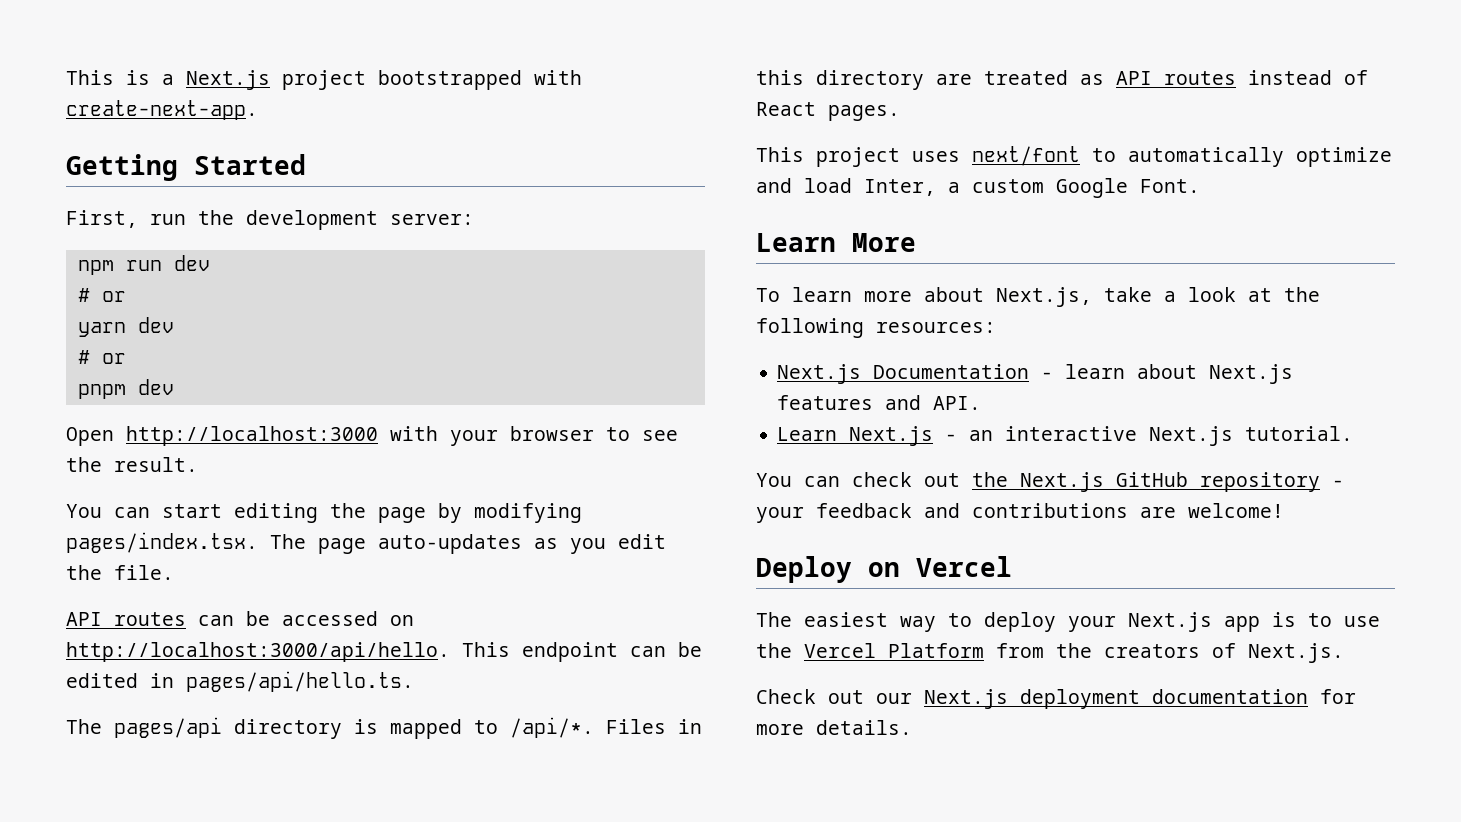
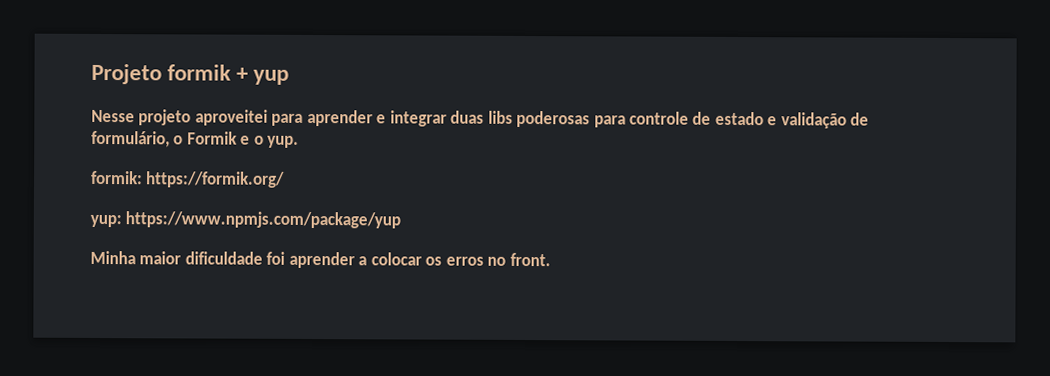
[66,70,582,90] [66,100,258,120] [66,154,306,181] [66,210,474,230] [77,255,210,275] [77,288,126,302] [77,317,174,337] [77,350,126,364] [77,379,174,399] [66,426,678,446] [66,457,198,472] [66,503,582,523] [66,532,666,554] [66,565,174,580] [66,611,414,626] [66,642,702,662] [66,671,414,692] [66,717,702,739] [756,70,1368,90] [756,102,900,121] [756,146,1392,167] [756,178,1200,198] [756,233,916,252] [756,287,1320,307] [756,318,996,338] [777,364,1294,384] [777,395,982,410] [777,426,1354,446] [756,472,1344,492] [756,503,1284,523] [756,556,1012,583] [756,612,1380,632] [756,643,1344,663] [756,689,1356,709] [756,720,912,735] This is a Next.js project bootstrapped with create-next-app. // Getting Started // First, run the development server: // npm run dev // # or // yarn dev // # or // pnpm dev // Open http://localhost:3000 with your browser to see the result. // You can start editing the page by modifying pages/index.tsx. The page auto-updates as you edit the file. // API routes can be accessed on http://localhost:3000/api/hello. This endpoint can be edited in pages/api/hello.ts. // The pages/api directory is mapped to /api/*. Files in this directory are treated as API routes instead of React pages. // This project uses next/font to automatically optimize and load Inter, a custom Google Font. // Learn More // To learn more about Next.js, take a look at the following resources: // Next.js Documentation - learn about Next.js features and API. // Learn Next.js - an interactive Next.js tutorial. // You can check out the Next.js GitHub repository - your feedback and contributions are welcome! // Deploy on Vercel // The easiest way to deploy your Next.js app is to use the Vercel Platform from the creators of Next.js. // Check out our Next.js deployment documentation for more details. -> [91,63,290,85] [91,109,870,129] [91,130,300,148] [91,170,286,188] [90,211,402,229] [90,250,551,269] Projeto formik + yup // Nesse projeto aproveitei para aprender e integrar duas libs poderosas para controle de estado e validação de formulário, o Formik e o yup. // formik: https://formik.org/ // yup: https://www.npmjs.com/package/yup // Minha maior dificuldade foi aprender a colocar os erros no front.

